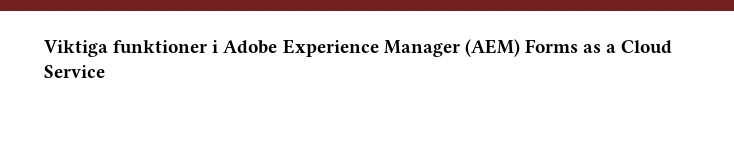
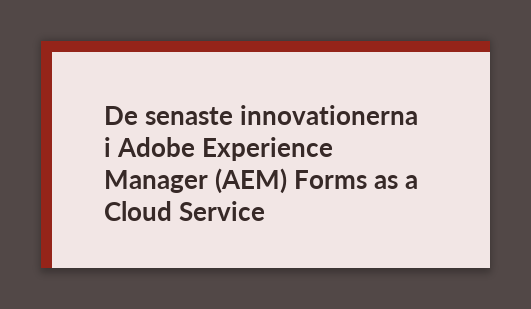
[44,40,208,57] Viktiga funktioner -> [104,105,418,125] De senaste innovationerna

